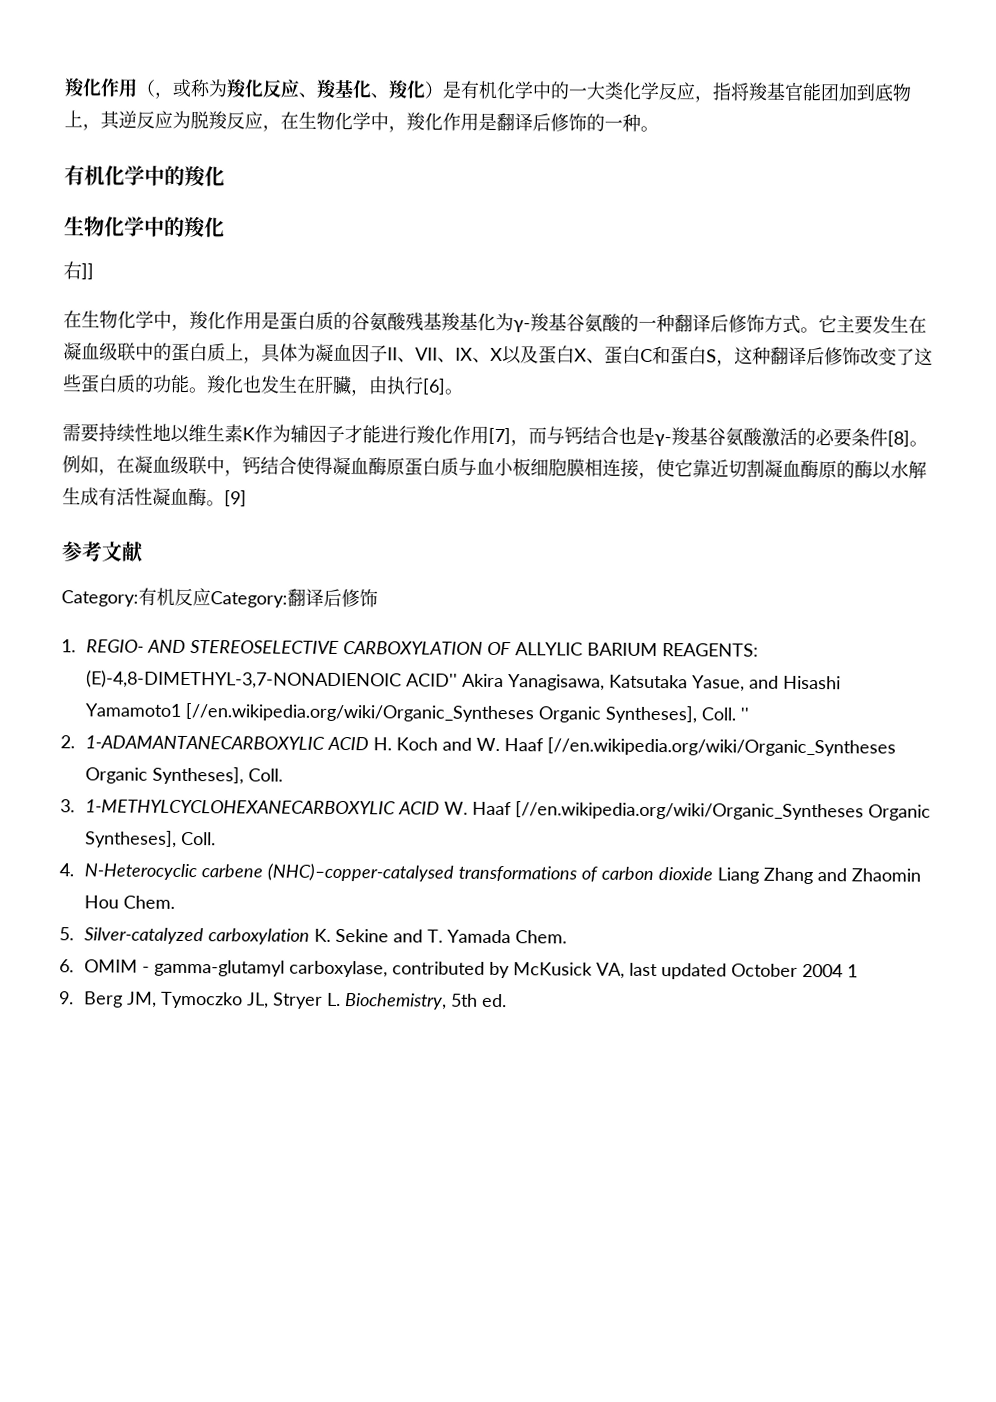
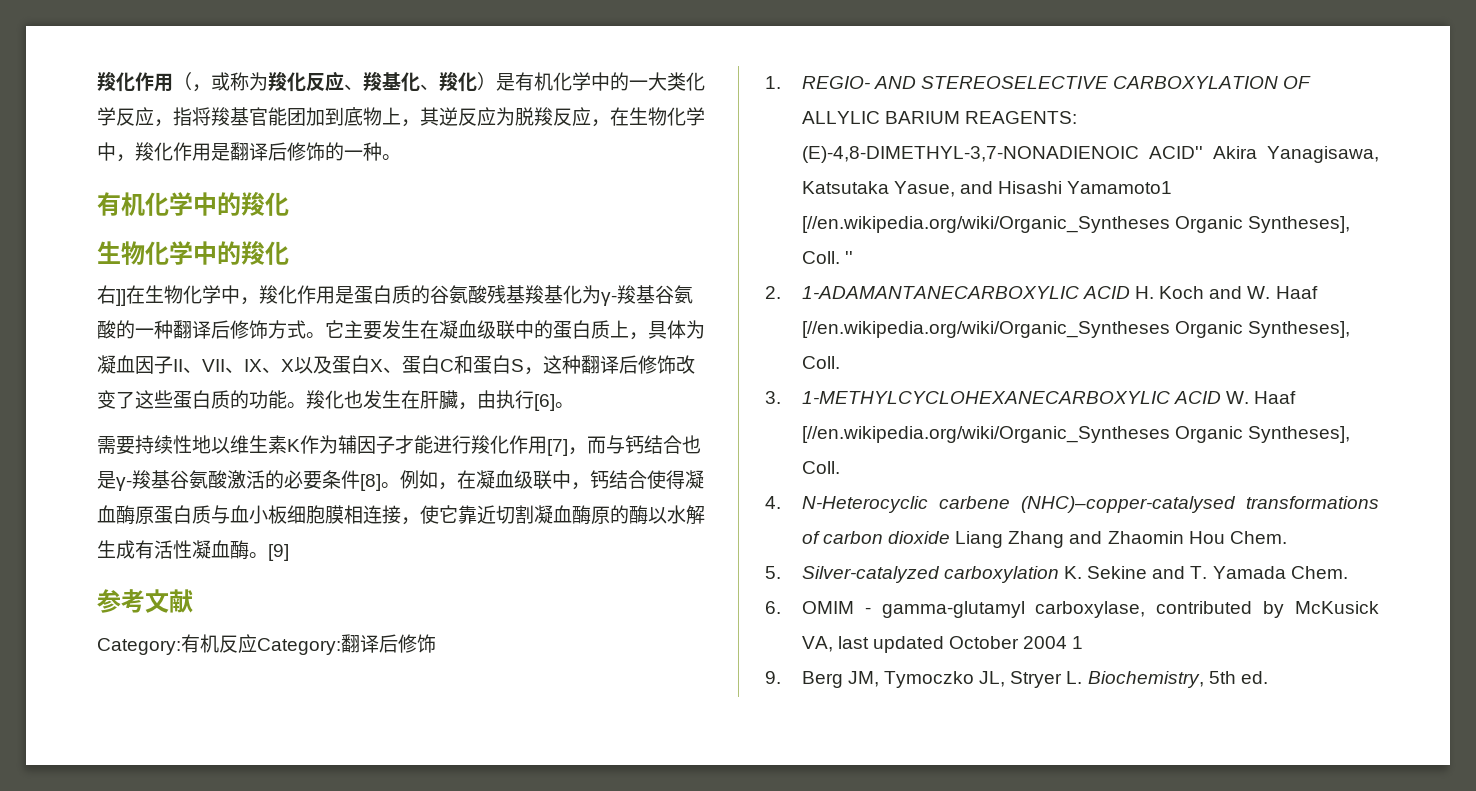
(94, 271) // -> (126, 297) none

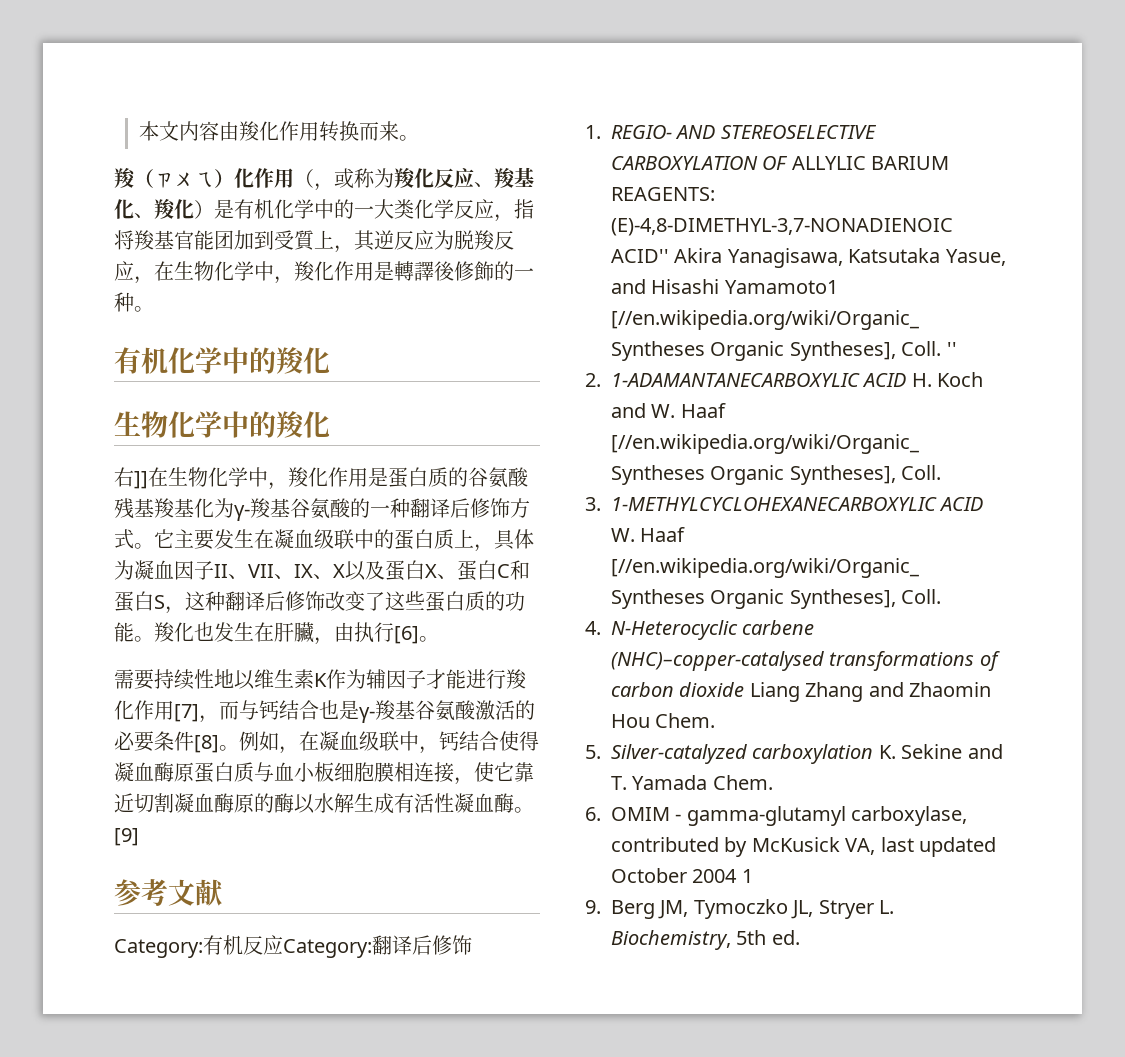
[97,71,116,91] 羧 -> [139,121,420,142] [114,167,234,188] 本文内容由羧化作用转换而来。 // 羧（ㄗㄨㄟ）
[344,107,382,126] 底物 -> [274,230,315,251] 受質
[230,142,325,161] 翻译后修饰 -> [394,261,494,281] 轉譯後修飾

